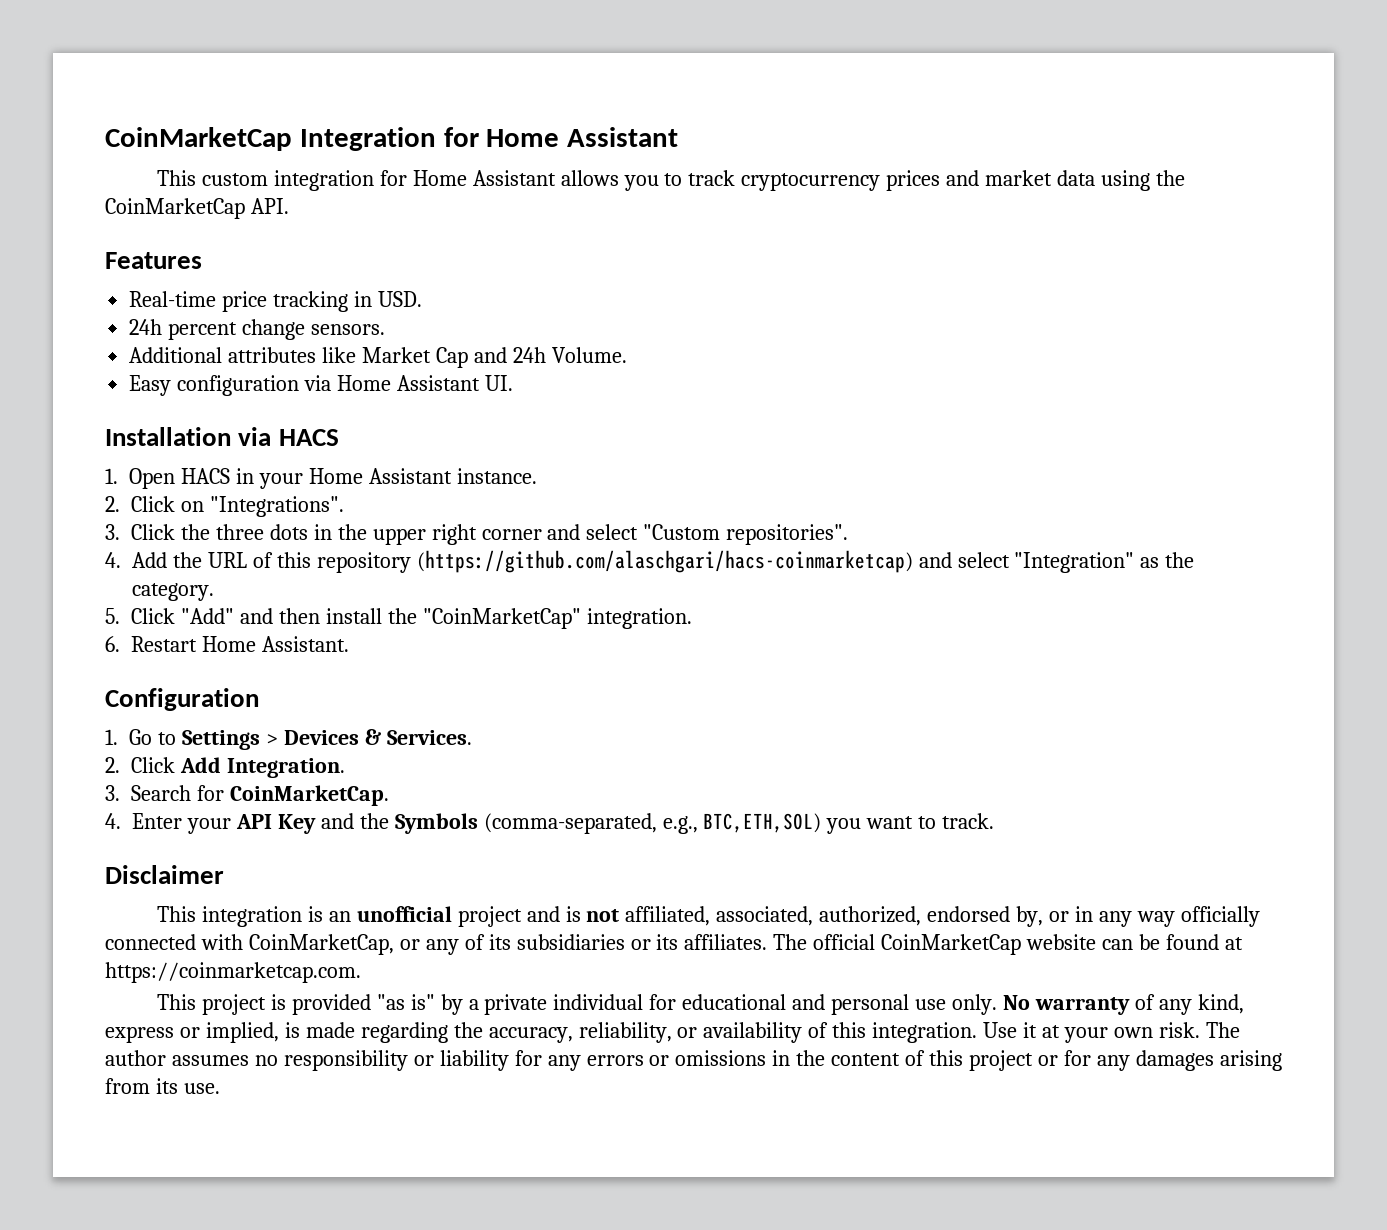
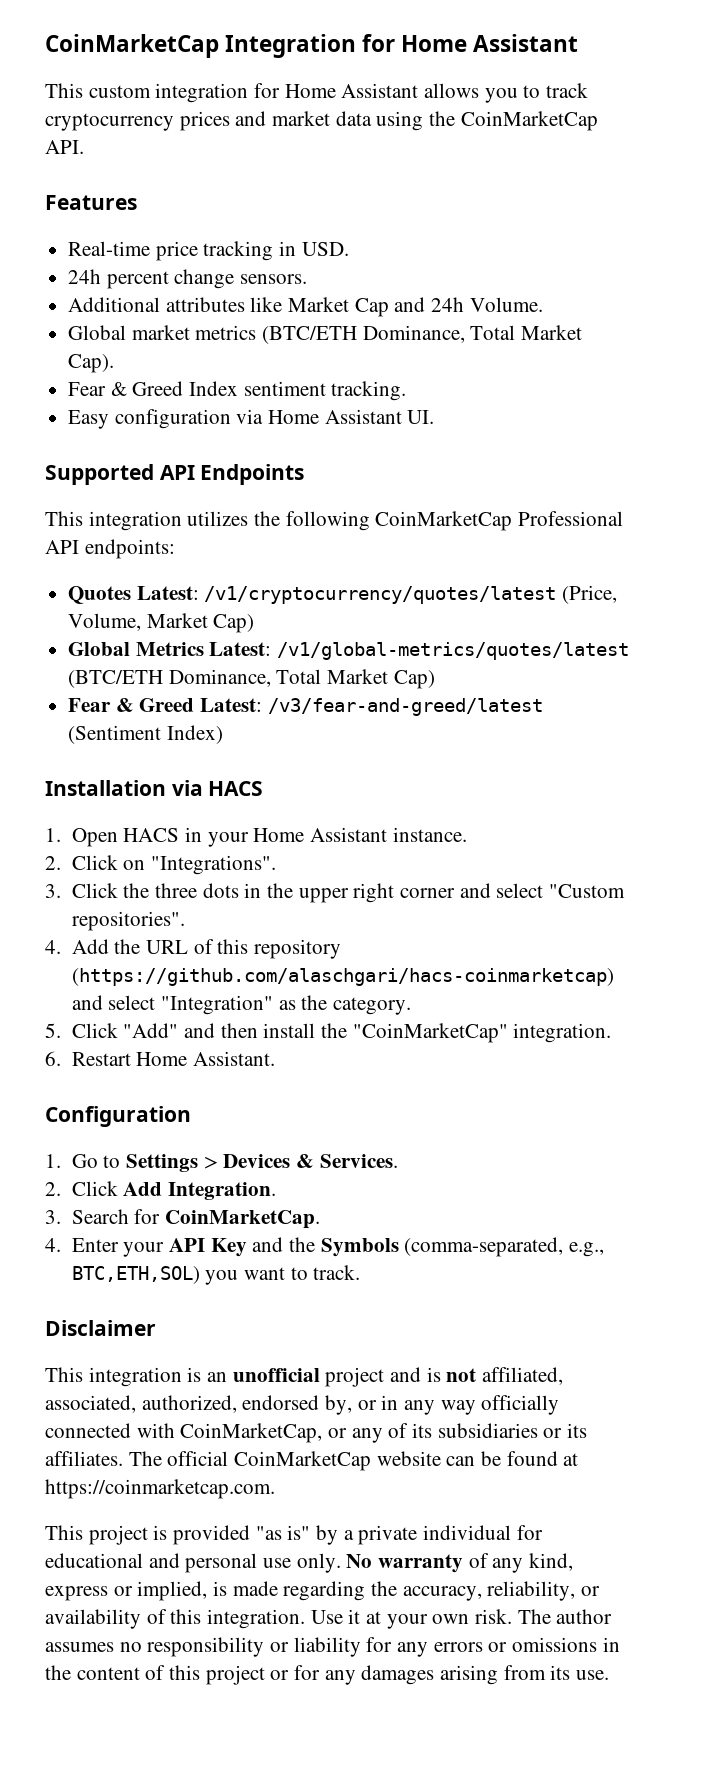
(627, 355) none -> [68,325,583,344] [68,354,115,373] [68,381,407,401] // Global market metrics (BTC/ETH Dominance, Total Market Cap). // Fear & Greed Index sentiment tracking.
(513, 383) none -> [45,464,305,485] [45,511,624,531] [45,539,175,559] [68,585,618,604] [68,613,255,633] [68,642,630,660] [68,669,435,689] [68,698,543,716] [68,725,223,744] // Supported API Endpoints // This integration utilizes the following CoinMarketCap Professional API endpoints: // Quotes Latest: /v1/cryptocurrency/quotes/latest (Price, Volume, Market Cap) // Global Metrics Latest: /v1/global-metrics/quotes/latest (BTC/ETH Dominance, Total Market Cap) // Fear & Greed Latest: /v3/fear-and-greed/latest (Sentiment Index)

